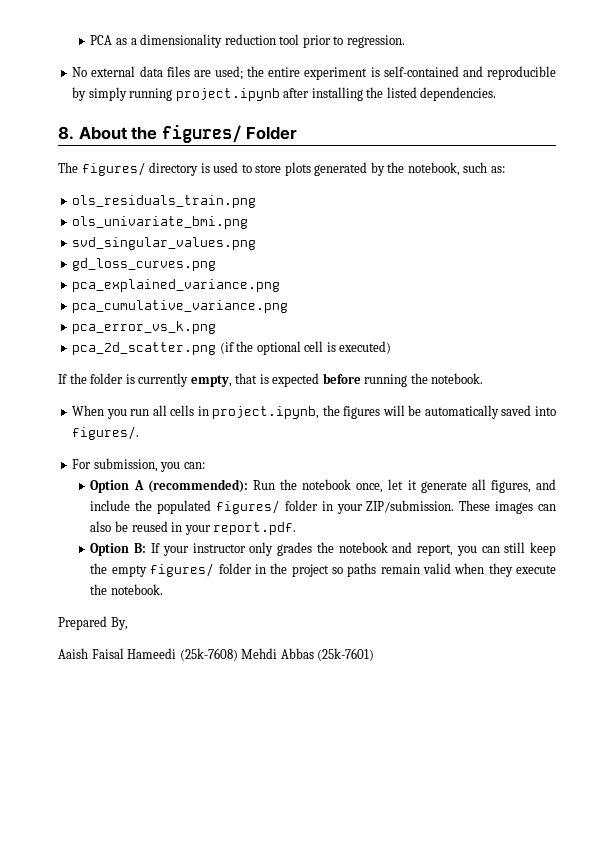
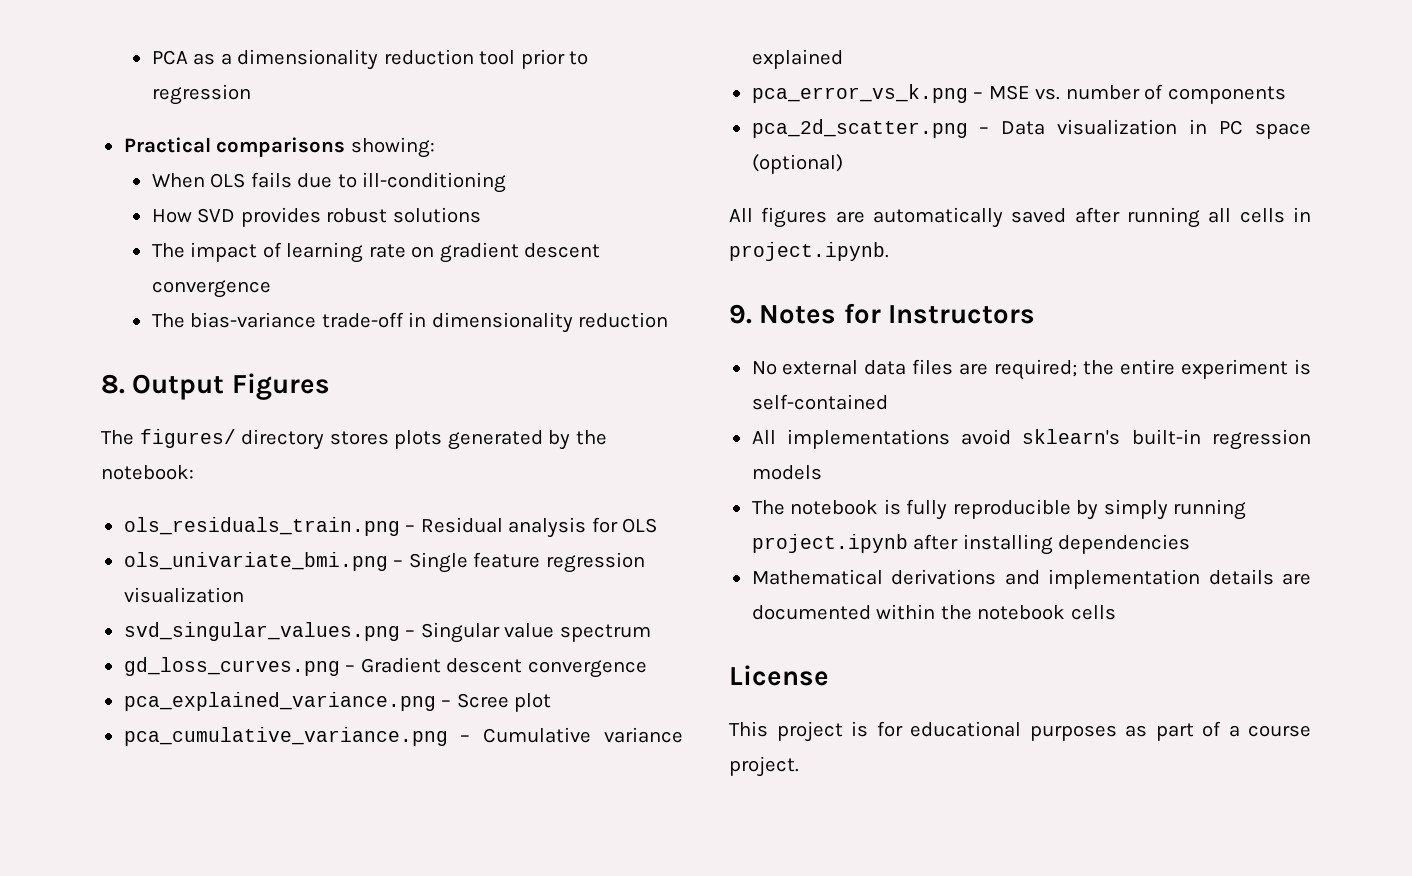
[346,35,405,48] regression. -> [151,84,251,105] [123,137,435,158] [151,172,507,193] [151,207,481,227] [151,242,601,263] [151,280,271,298] [151,312,669,333] [101,373,330,400] [101,429,607,450] [101,465,194,480] [123,517,658,538] [123,552,645,573] [123,587,244,603] [123,622,651,643] [123,657,647,678] [123,692,552,712] [123,727,683,746] [751,49,843,69] [751,84,1286,104] [751,119,1311,139] [751,154,843,174] [729,207,1311,228] [729,242,889,261] [729,303,1036,324] regression // Practical comparisons showing: // When OLS fails due to ill-conditioning // How SVD provides robust solutions // The impact of learning rate on gradient descent convergence // The bias-variance trade-off in dimensionality reduction // 8. Output Figures // The figures/ directory stores plots generated by the notebook: // ols_residuals_train.png – Residual analysis for OLS // ols_univariate_bmi.png – Single feature regression visualization // svd_singular_values.png – Singular value spectrum // gd_loss_curves.png – Gradient descent convergence // pca_explained_variance.png – Scree plot // pca_cumulative_variance.png – Cumulative variance explained // pca_error_vs_k.png – MSE vs. number of components // pca_2d_scatter.png – Data visualization in PC space (optional) // All figures are automatically saved after running all cells in project.ipynb. // 9. Notes for Instructors
[215,66,244,80] used; -> [994,359,1078,380] required;
[462,66,483,77] and -> [751,429,1311,450] [751,465,822,480] [751,499,948,520] // All implementations avoid sklearn's built-in regression models // The notebook is fully
[366,87,497,101] [58,124,298,143] [58,162,505,176] [72,195,257,208] [72,216,249,229] [72,237,257,250] [72,258,217,271] [72,279,281,292] [72,300,289,313] [72,321,217,334] [72,341,392,355] [58,373,484,387] [72,405,556,419] [72,426,140,440] [72,458,205,472] [90,479,556,493] [90,500,556,514] [90,521,297,535] [90,542,557,556] [90,563,556,577] [90,584,164,595] [58,616,128,630] [58,648,375,661] the listed dependencies. // 8. About the figures/ Folder // The figures/ directory is used to store plots generated by the notebook, such as: // ols_residuals_train.png // ols_univariate_bmi.png // svd_singular_values.png // gd_loss_curves.png // pca_explained_variance.png // pca_cumulative_variance.png // pca_error_vs_k.png // pca_2d_scatter.png (if the optional cell is executed) // If the folder is currently empty, that is expected before running the notebook. // When you run all cells in project.ipynb, the figures will be automatically saved into figures/. // For submission, you can: // Option A (recommended): Run the notebook once, let it generate all figures, and include the populated figures/ folder in your ZIP/submission. These images can also be reused in your report.pdf. // Option B: If your instructor only grades the notebook and report, you can still keep the empty figures/ folder in the project so paths remain valid when they execute the notebook. // Prepared By, // Aaish Faisal Hameedi (25k-7608) Mehdi Abbas (25k-7601) -> [1058,534,1191,554] [751,569,1311,589] [751,604,1116,620] [729,665,829,686] [729,721,1311,742] [729,756,799,777] dependencies // Mathematical derivations and implementation details are documented within the notebook cells // License // This project is for educational purposes as part of a course project.

